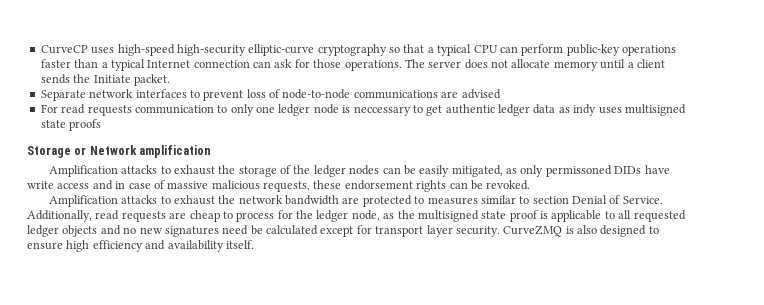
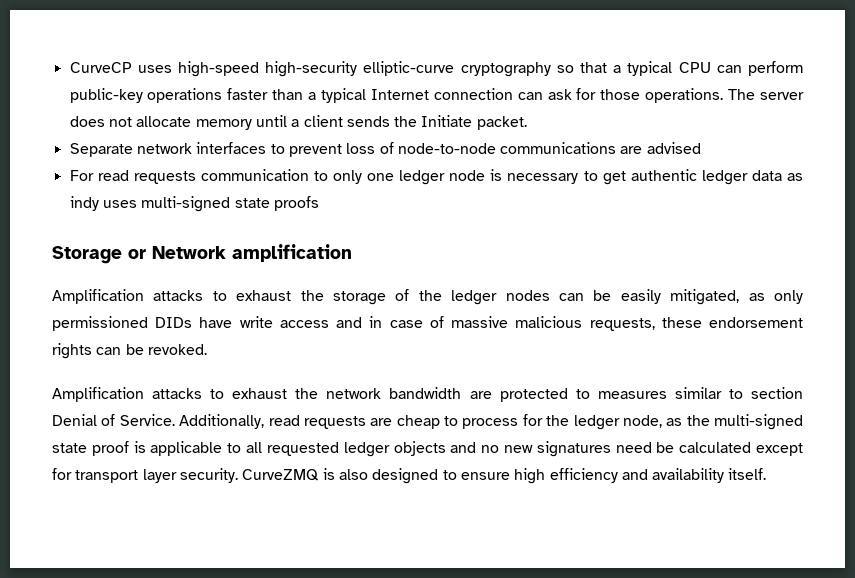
[353,106,411,116] neccessary -> [507,173,579,184] necessary
[624,104,686,116] multisigned -> [141,196,231,212] multi-signed
[545,165,612,177] permissoned -> [52,316,148,331] permissioned
[417,210,479,222] multisigned -> [714,414,803,430] multi-signed

